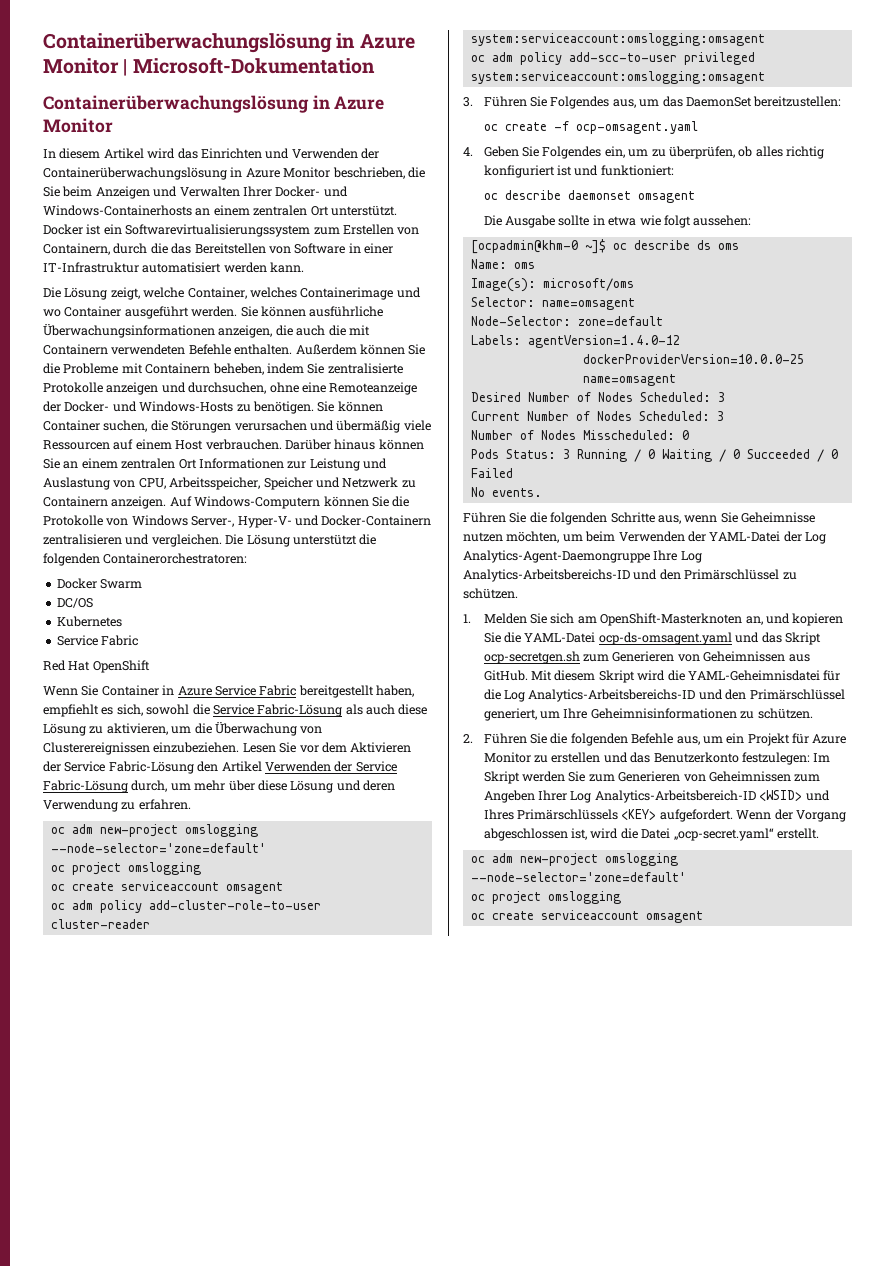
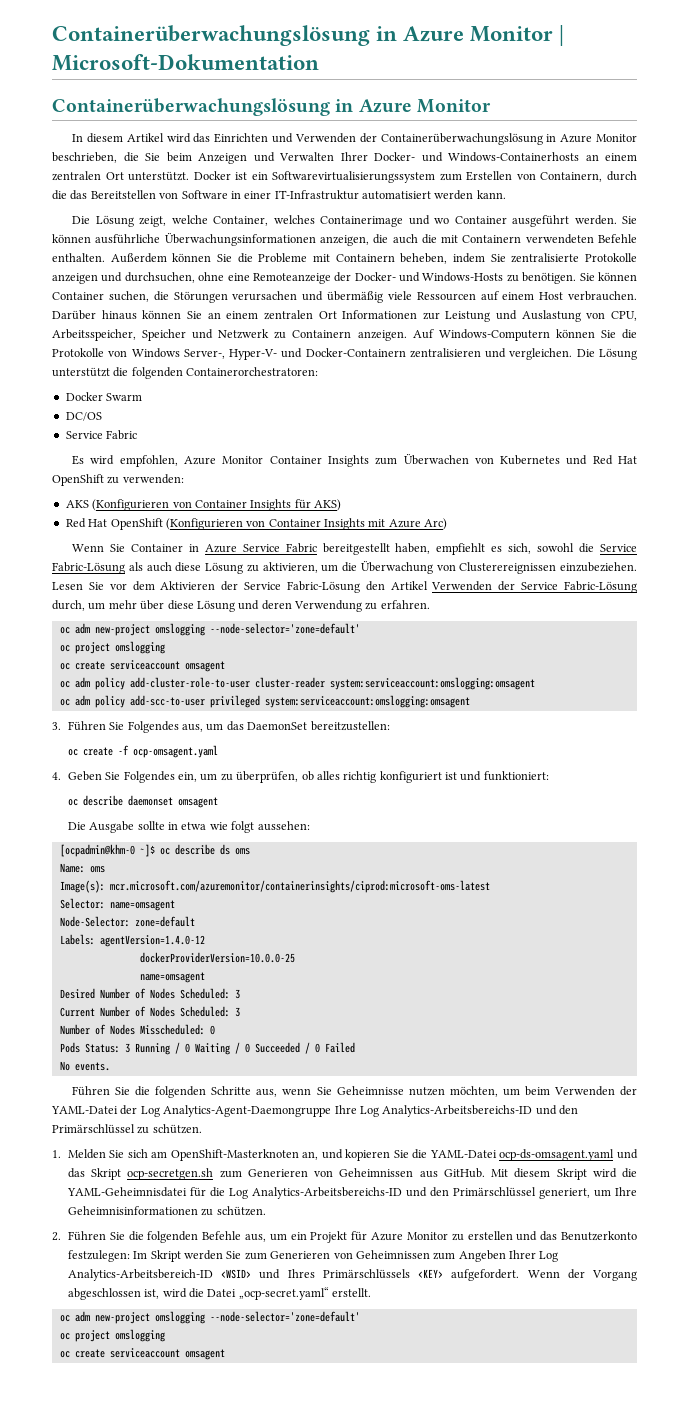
[56,616,122,627] // Kubernetes -> (102, 416) none
[43,660,150,673] Red Hat OpenShift -> [72,454,638,467] [52,474,184,486] [65,499,341,511] [65,518,448,530] Es wird empfohlen, Azure Monitor Container Insights zum Überwachen von Kubernetes und Red Hat OpenShift zu verwenden: // AKS (Konfigurieren von Container Insights für AKS) // Red Hat OpenShift (Konfigurieren von Container Insights mit Azure Arc)
[542,278,634,291] microsoft/oms -> [109,880,490,893] mcr.microsoft.com/azuremonitor/containerinsights/ciprod:microsoft-oms-latest

